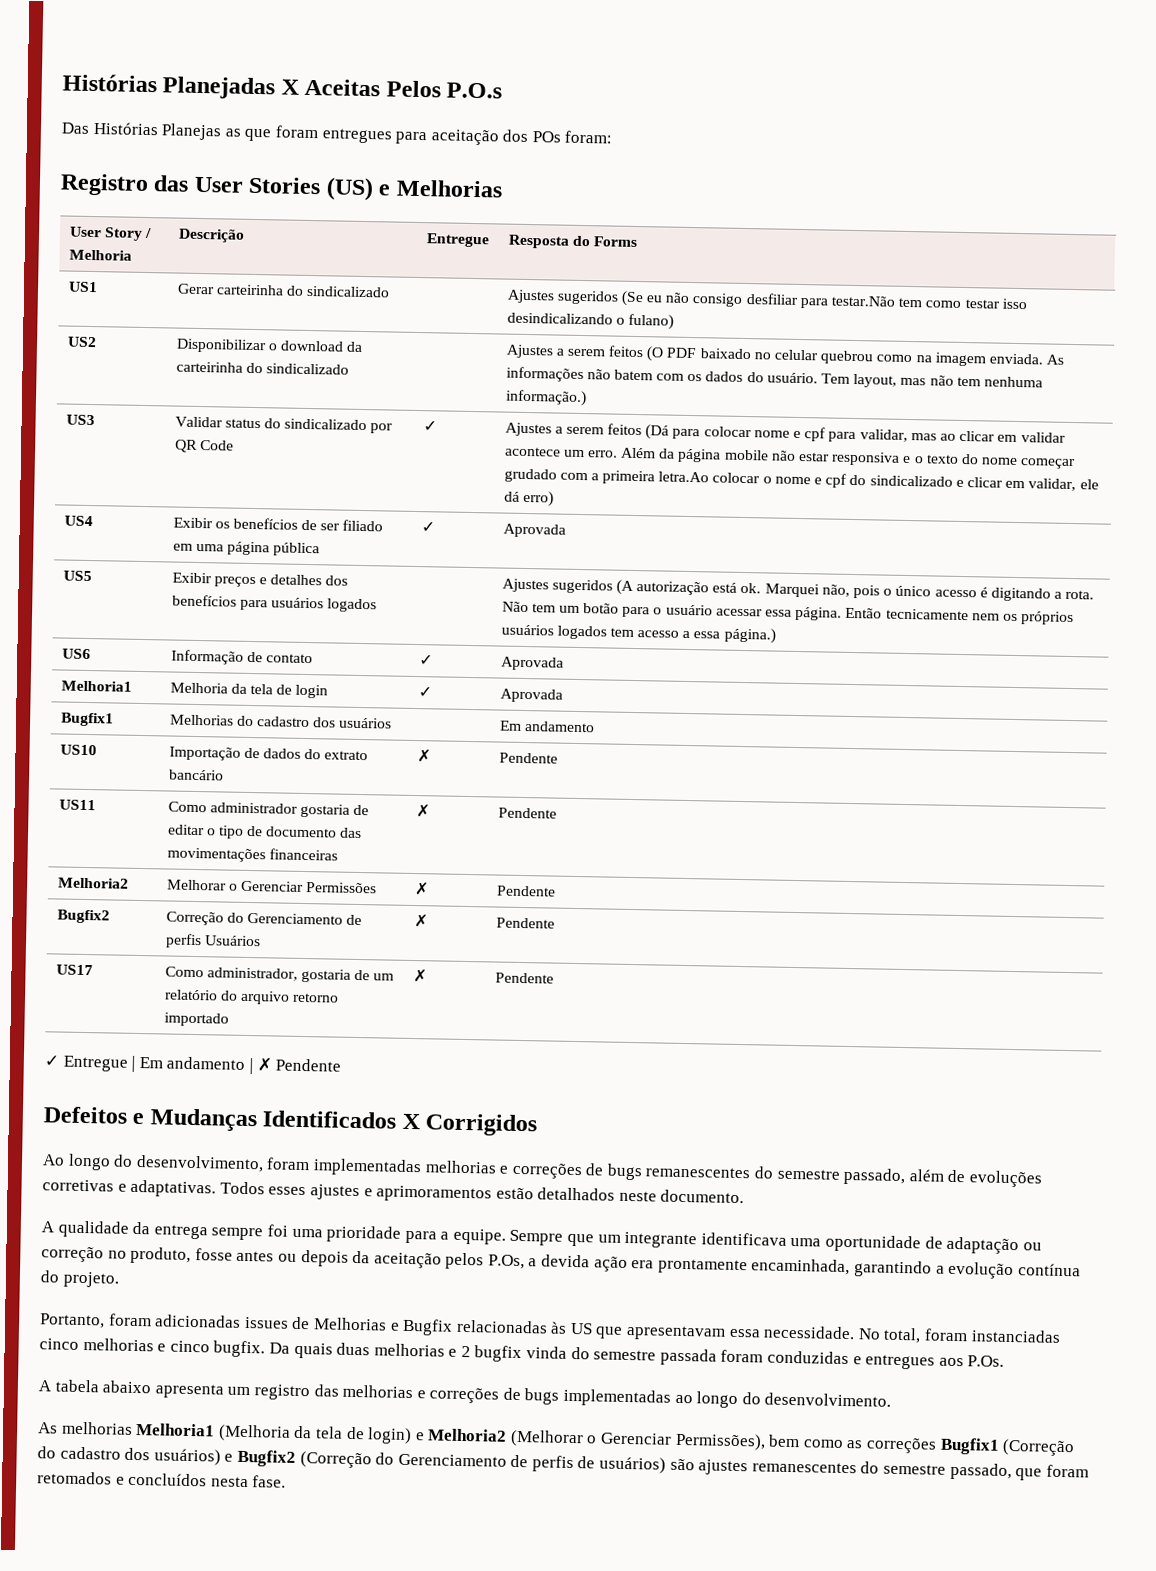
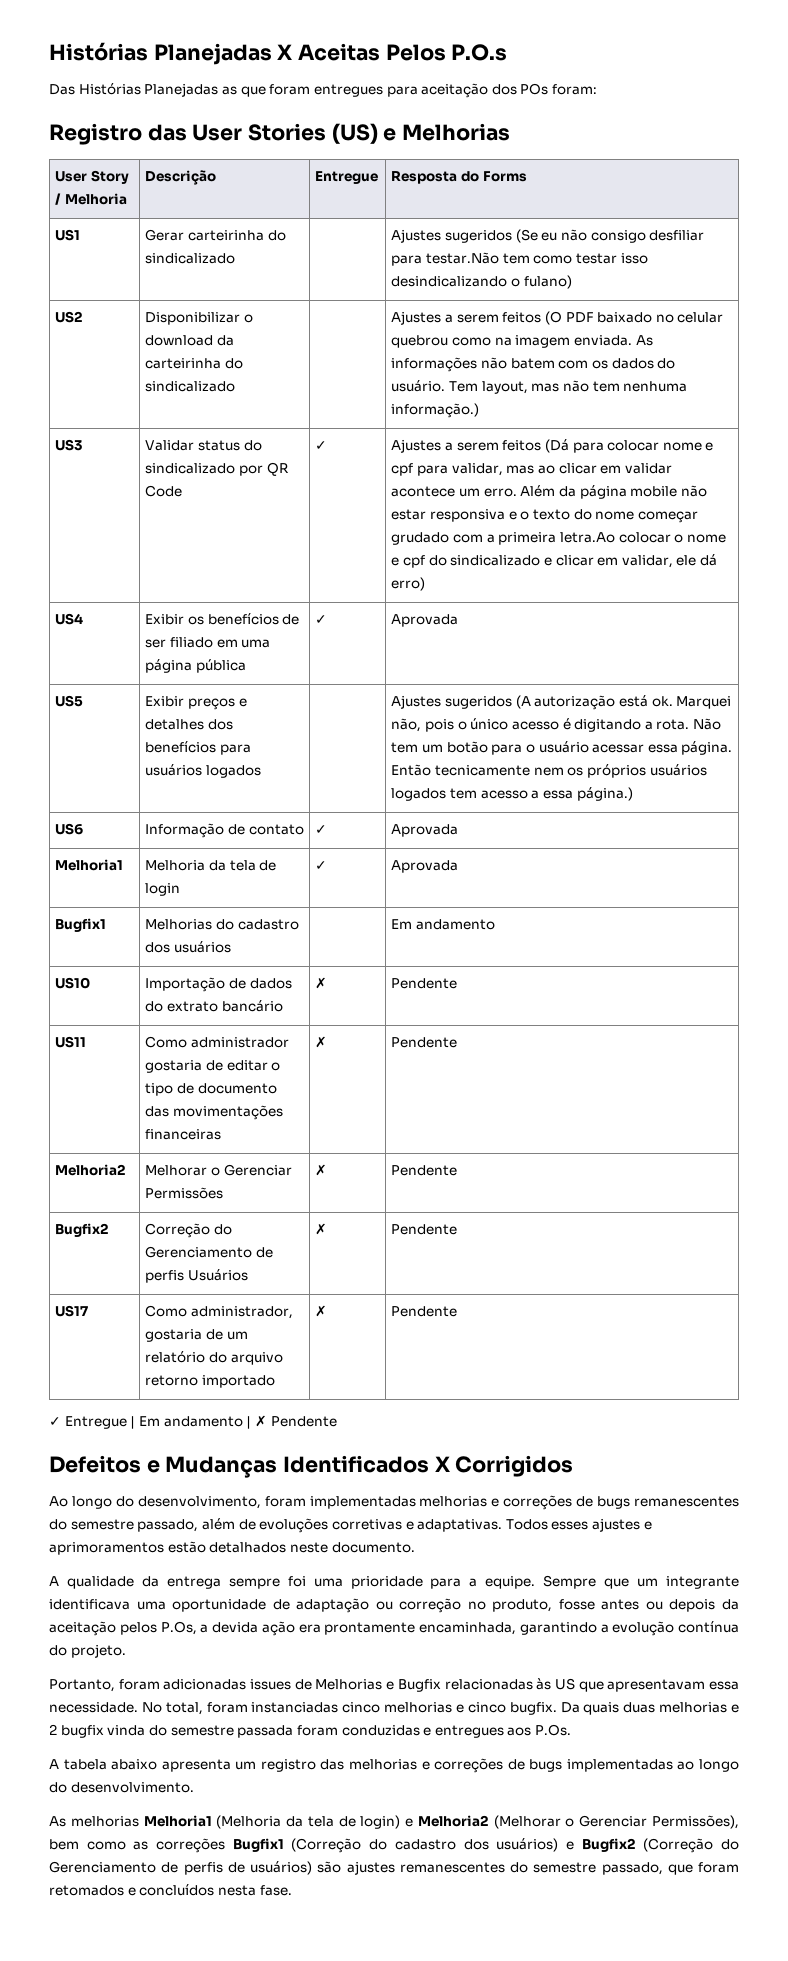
[161,123,223,141] Planejas -> [144,83,219,97] Planejadas

